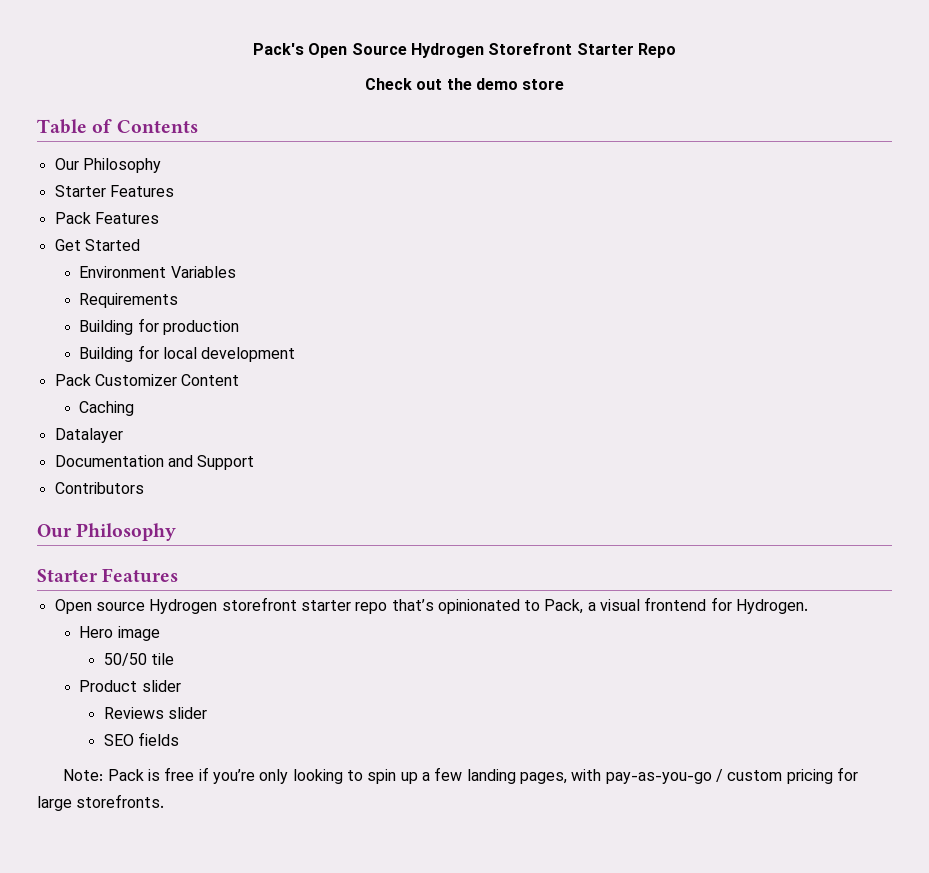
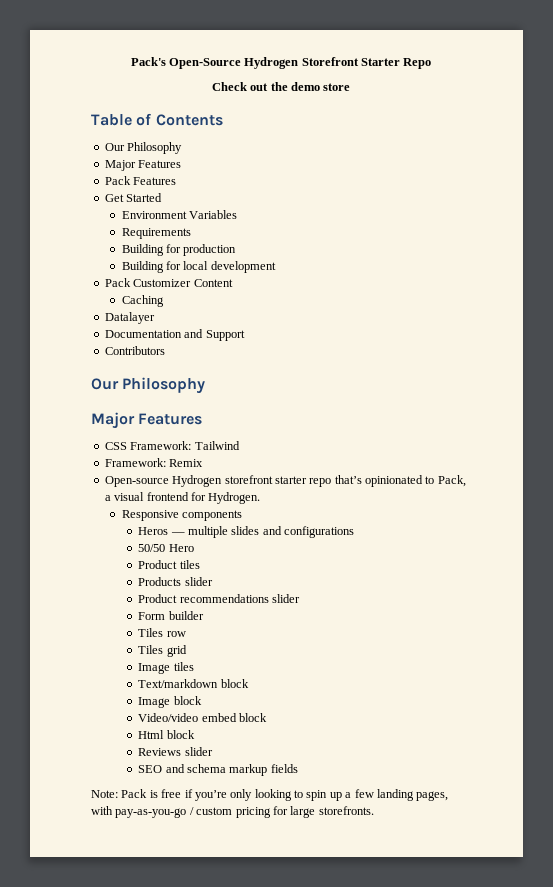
[308,43,407,58] Open Source -> [168,58,241,69] Open-Source
[54,185,106,197] Starter -> [104,160,136,171] Major
[37,568,179,583] [54,599,145,614] Starter Features // Open source -> [91,412,203,429] [104,441,240,450] [104,458,204,467] [104,476,169,487] Major Features // CSS Framework: Tailwind // Framework: Remix // Open-source
[79,626,160,641] Hero image -> [121,510,242,521] [138,526,355,538] Responsive components // Heros — multiple slides and configurations
[151,653,175,665] [79,680,181,692] tile // Product slider -> [168,544,194,552] [138,560,200,569] [138,577,213,586] [138,594,301,603] [138,611,204,620] [138,628,186,637] [138,645,187,657] [138,662,194,674] [138,679,249,688] [138,696,202,708] [138,713,268,722] [138,730,195,739] Hero // Product tiles // Products slider // Product recommendations slider // Form builder // Tiles row // Tiles grid // Image tiles // Text/markdown block // Image block // Video/video embed block // Html block
(134, 740) none -> [165,764,268,776] and schema markup

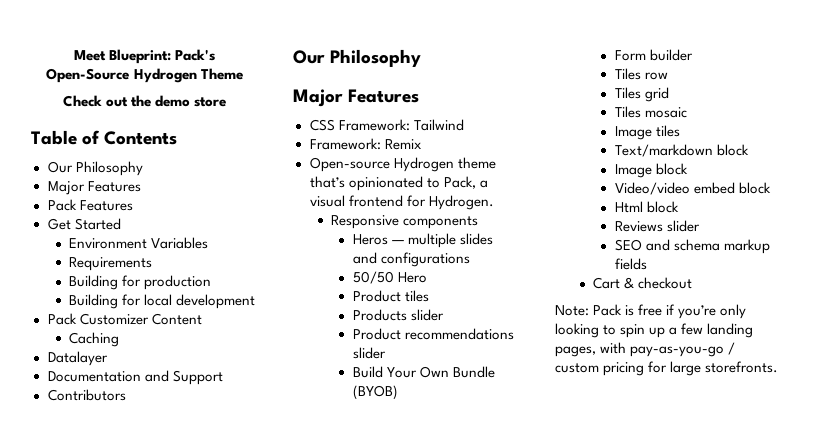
(130, 61) none -> [73,49,171,64] Meet Blueprint:
[301,57,432,69] Storefront Starter Repo -> [200,68,243,80] Theme
[224,475,332,487] storefront starter repo -> [457,157,496,169] theme
(301, 598) none -> [352,366,495,378] [352,385,398,400] // Build Your Own Bundle (BYOB)
(187, 651) none -> [614,106,687,118] // Tiles mosaic
(298, 768) none -> [593,277,693,289] // Cart & checkout

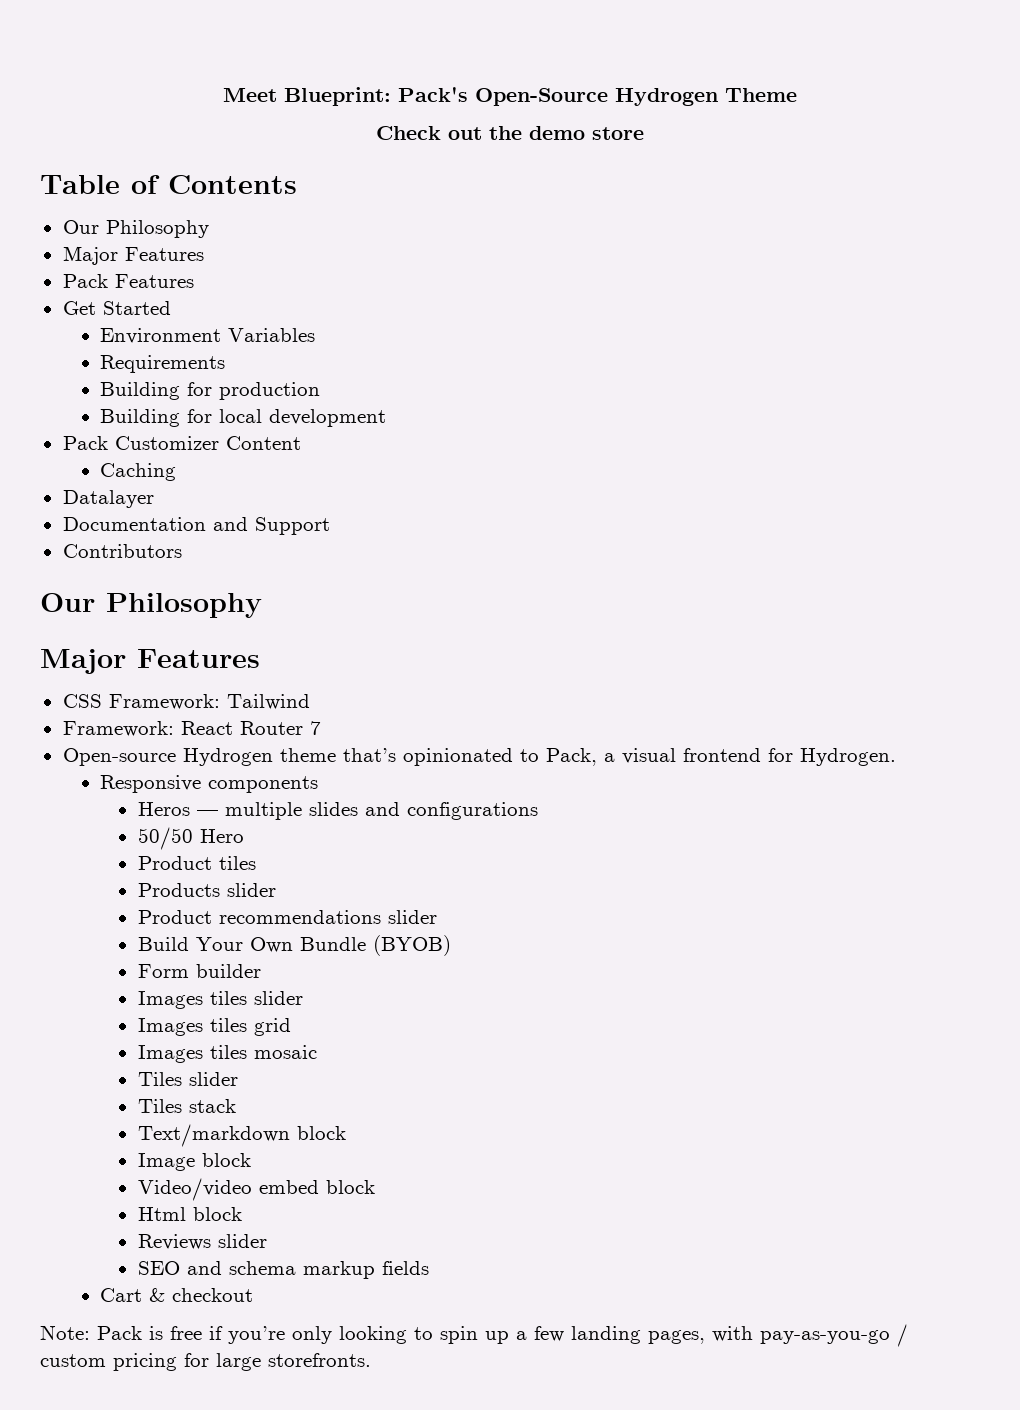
[384,139,422,150] Remix -> [180,721,321,735] React Router 7
[614,68,668,80] [614,87,669,102] [614,106,687,118] [614,125,680,140] Tiles row // Tiles grid // Tiles mosaic // Image tiles -> [137,991,303,1009] [137,1018,291,1036] [137,1045,317,1063] [137,1072,238,1086] [137,1099,236,1113] Images tiles slider // Images tiles grid // Images tiles mosaic // Tiles slider // Tiles stack

